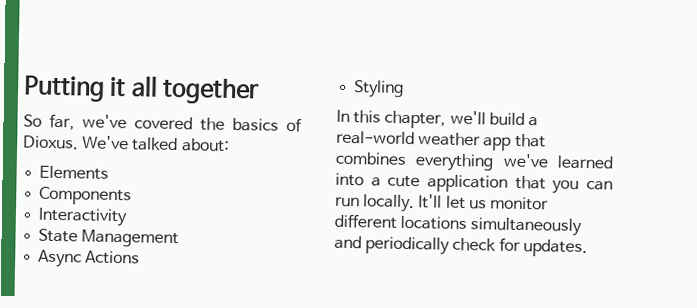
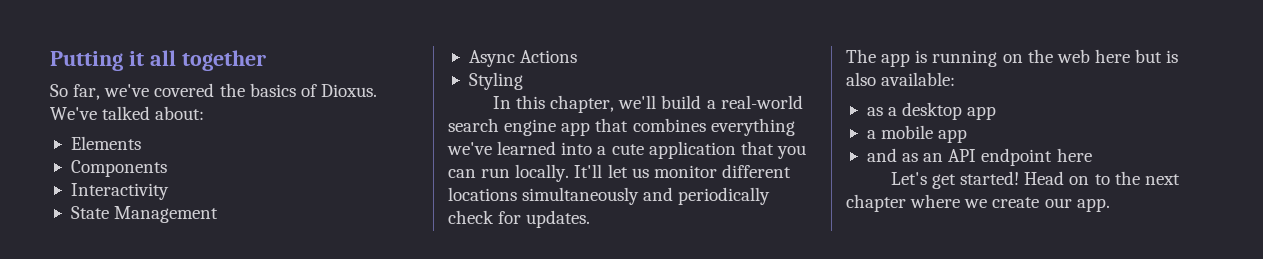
[418,132,482,147] weather -> [448,118,557,136] search engine
(588, 248) none -> [846,49,1179,67] [846,72,956,86] [866,102,997,120] [866,125,968,143] [866,148,1092,166] [890,171,1180,189] [846,194,1110,212] // The app is running on the web here but is also available: // as a desktop app // a mobile app // and as an API endpoint here // Let's get started! Head on to the next chapter where we create our app.

